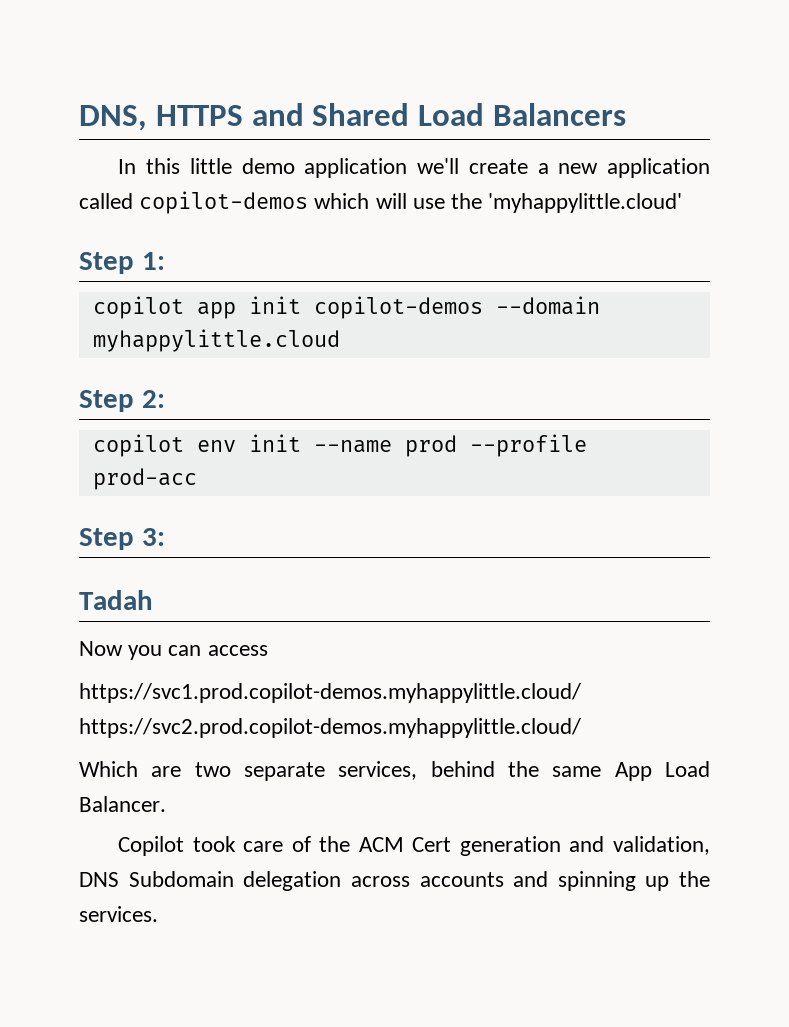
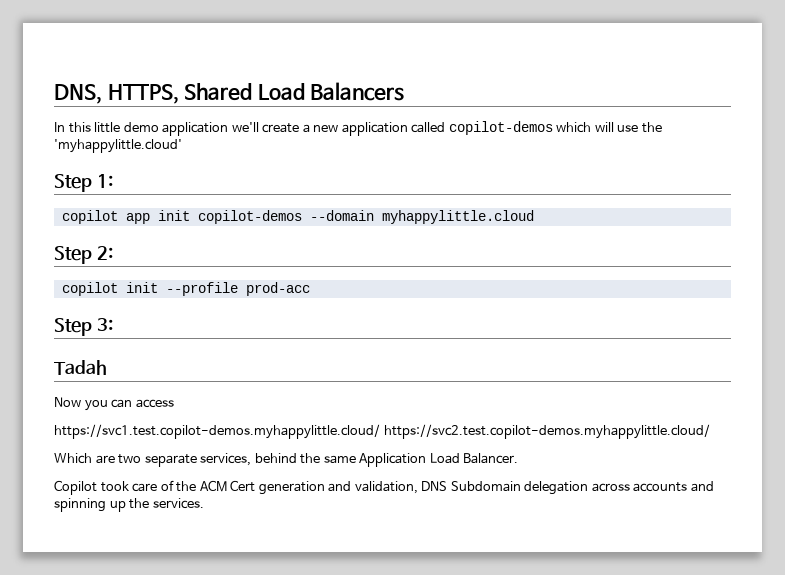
[155,103,304,126] HTTPS and -> [107,84,179,104] HTTPS,
[196,434,457,457] env init --name prod -> [125,282,158,293] init
[79,683,581,703] [79,718,581,738] https://svc1.prod.copilot-demos.myhappylittle.cloud/ https://svc2.prod.copilot-demos.myhappylittle.cloud/ -> [54,424,710,439] https://svc1.test.copilot-demos.myhappylittle.cloud/ https://svc2.test.copilot-demos.myhappylittle.cloud/
[614,762,652,781] App -> [359,453,427,467] Application

